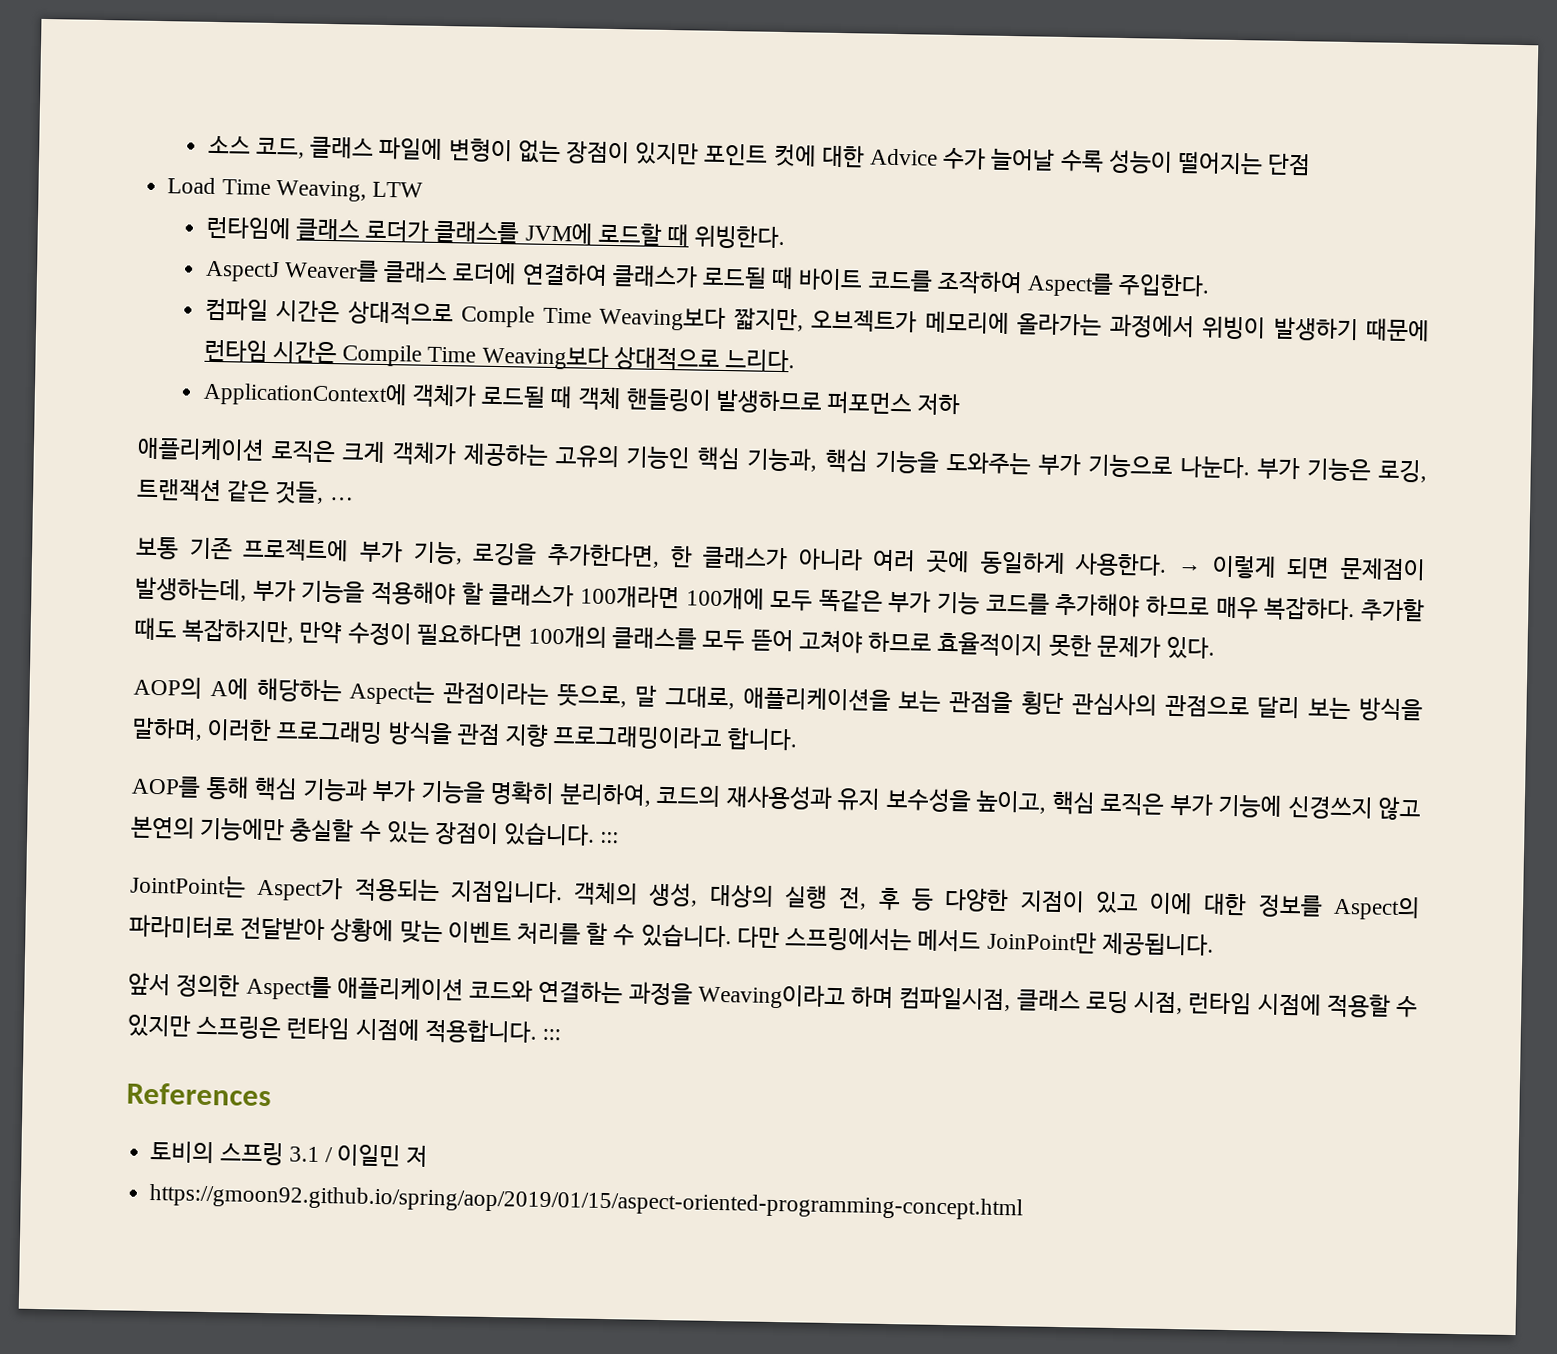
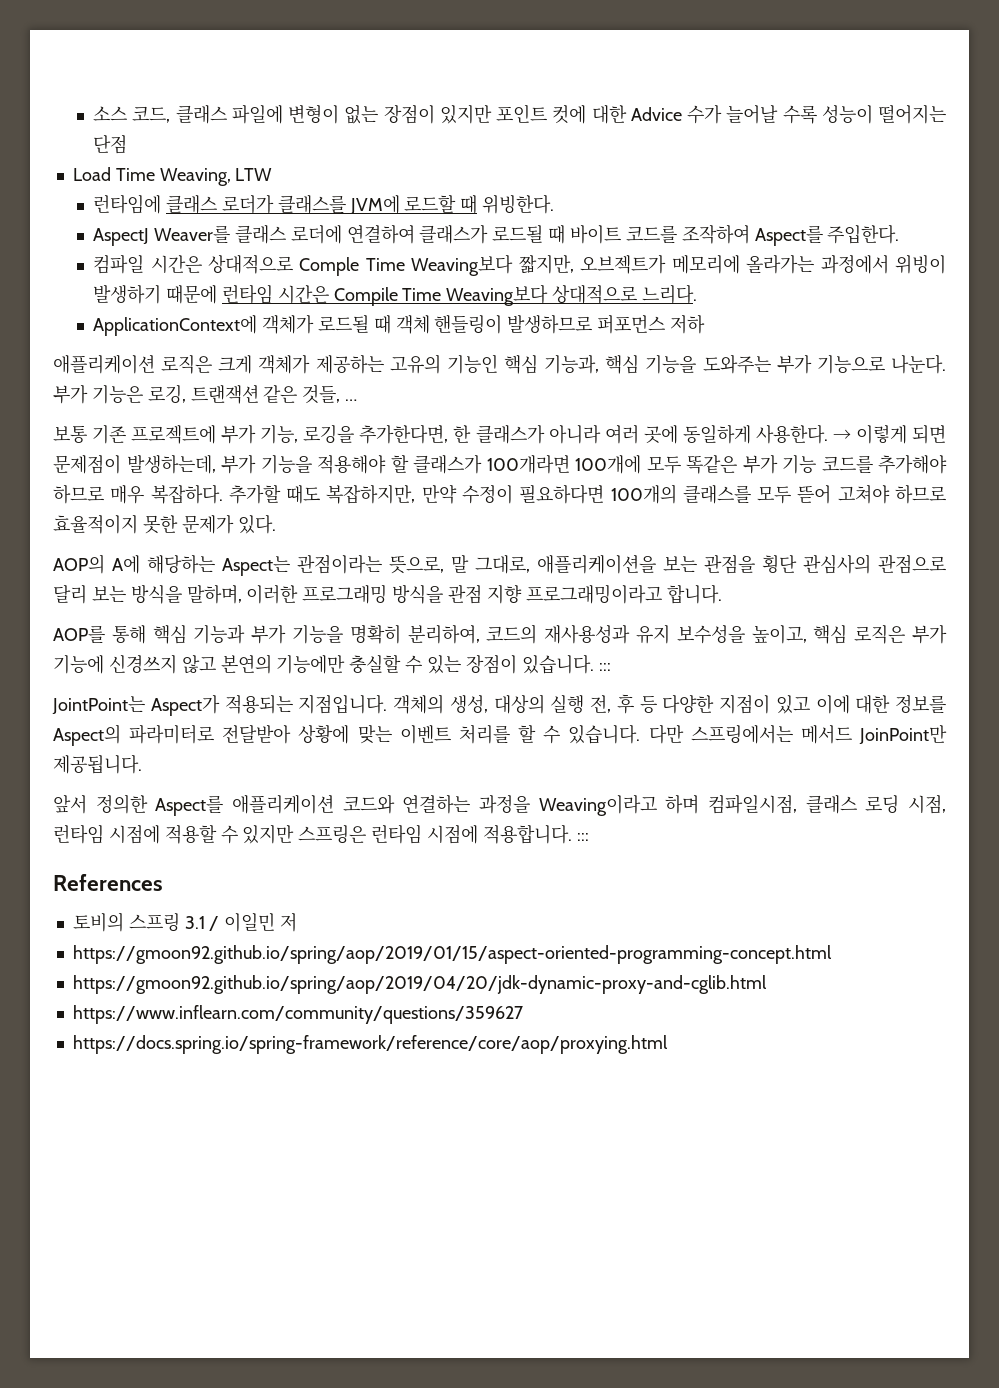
(1024, 1202) none -> [72,975,767,994] [72,1005,523,1024] [72,1035,668,1054] // https://gmoon92.github.io/spring/aop/2019/04/20/jdk-dynamic-proxy-and-cglib.html // https://www.inflearn.com/community/questions/359627 // https://docs.spring.io/spring-framework/reference/core/aop/proxying.html

